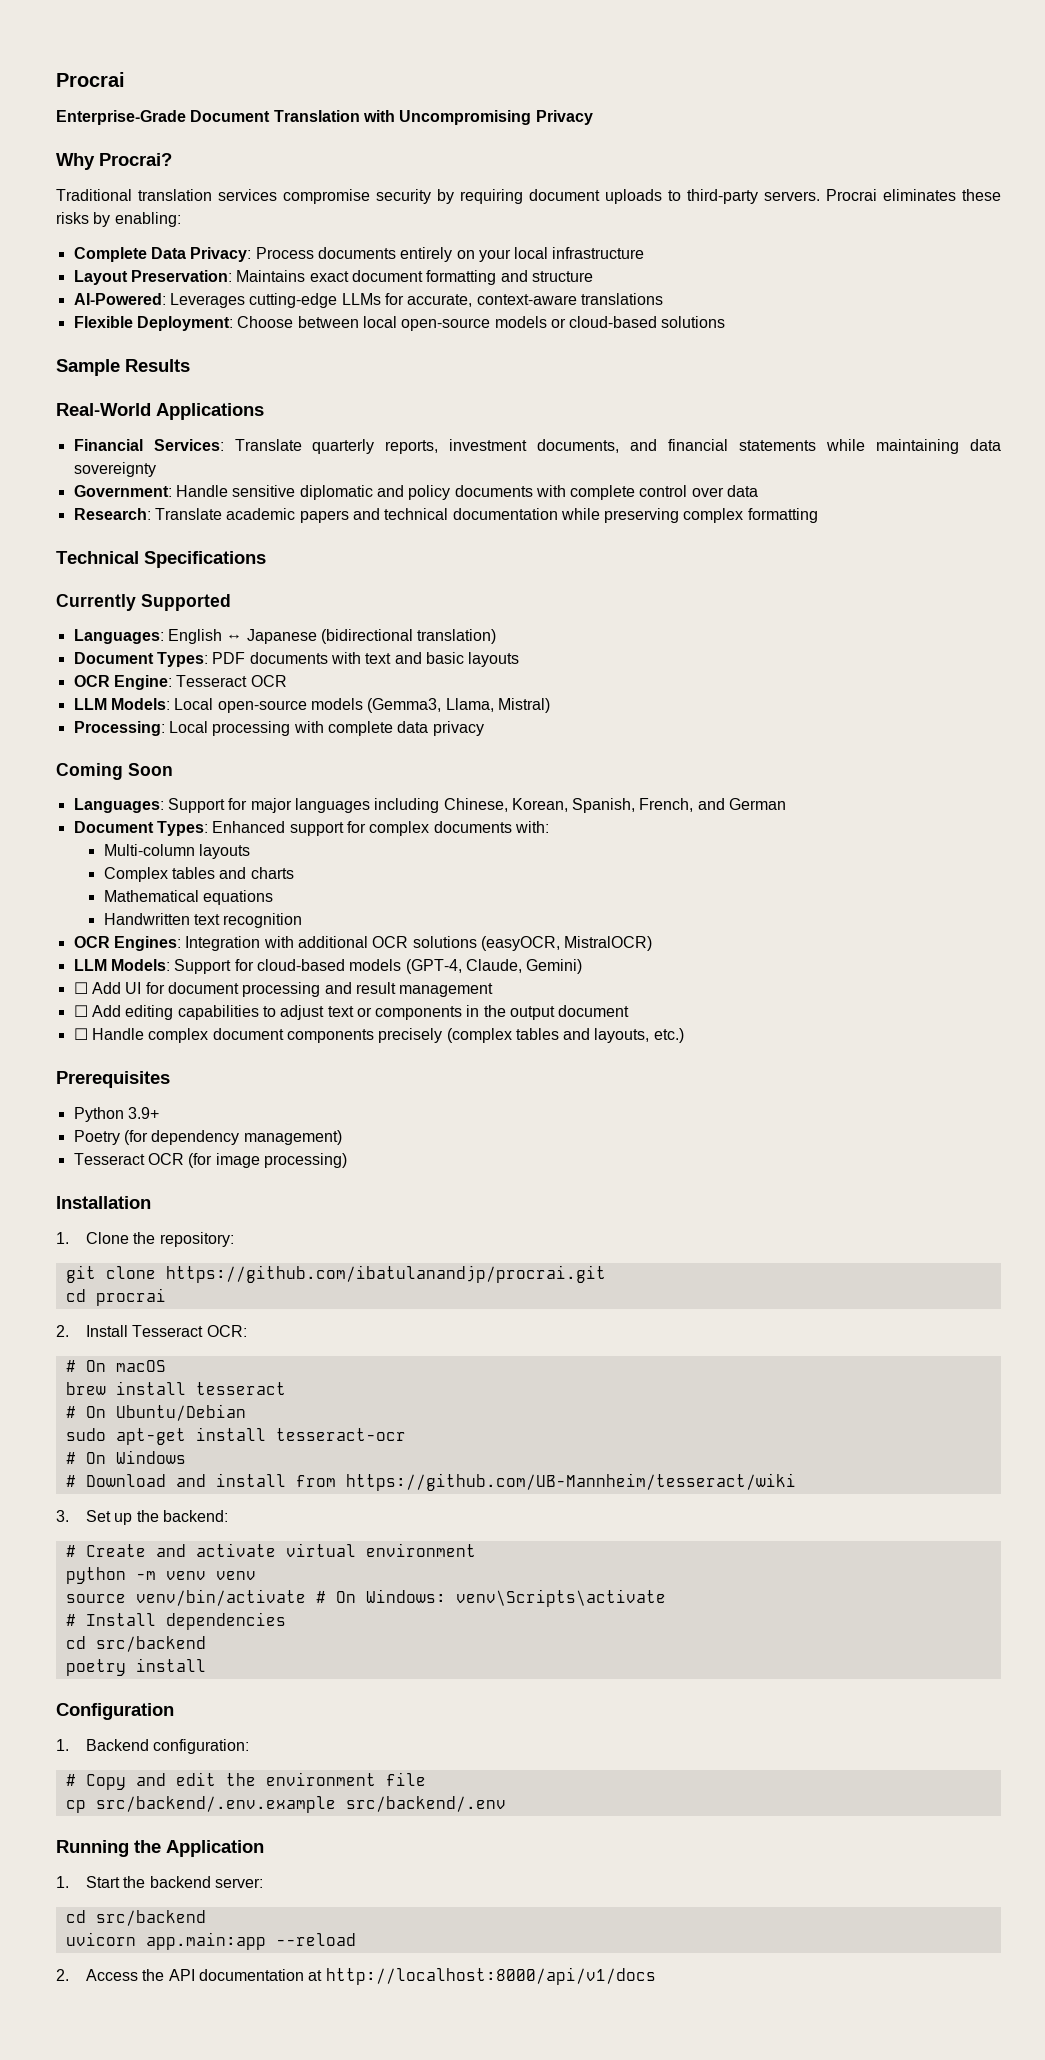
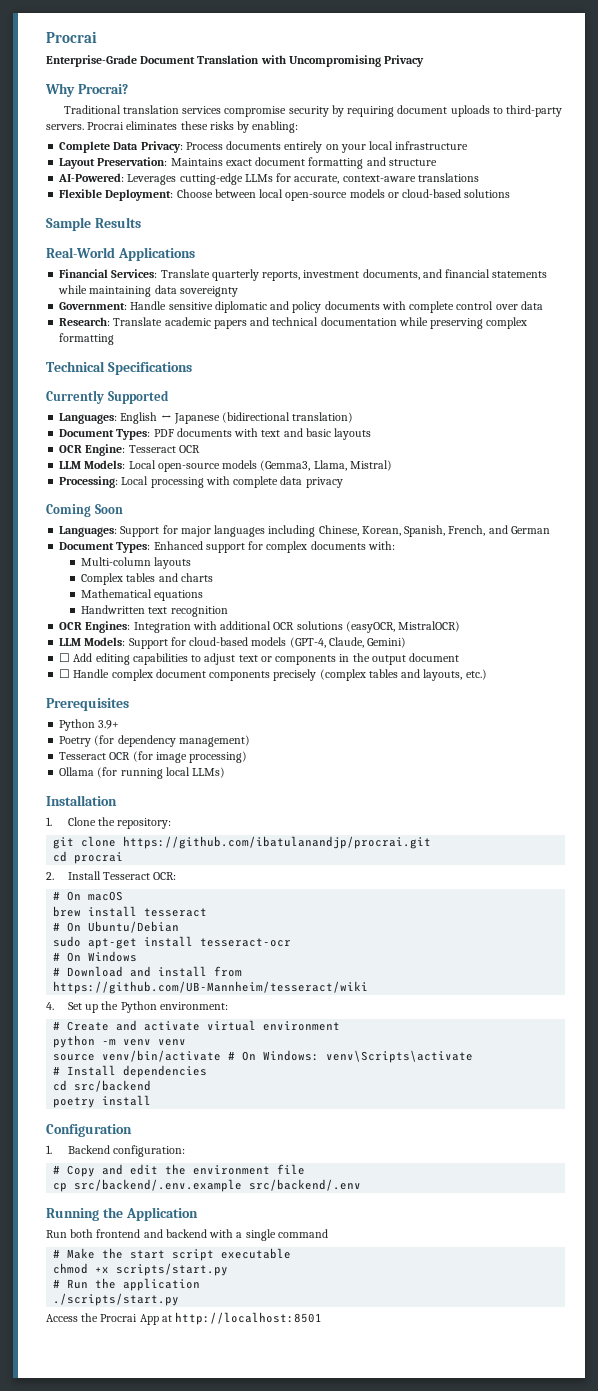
[73,982,494,997] // ☐ Add UI for document processing and result management -> (407, 642) none
(347, 1160) none -> [59,767,226,779] // Ollama (for running local LLMs)
[56,1510,69,1522] 3. -> [46,1002,54,1010] 4.
[163,1510,229,1522] backend: -> [120,1001,228,1013] Python environment:
[56,1876,264,1888] [65,1910,206,1926] [65,1932,356,1950] [56,1967,656,1985] 1. Start the backend server: // cd src/backend // uvicorn app.main:app --reload // 2. Access the API documentation at http://localhost:8000/api/v1/docs -> [46,1229,328,1241] [53,1248,292,1261] [53,1263,229,1276] [53,1278,201,1291] [53,1293,180,1306] [46,1312,323,1325] Run both frontend and backend with a single command // # Make the start script executable // chmod +x scripts/start.py // # Run the application // ./scripts/start.py // Access the Procrai App at http://localhost:8501

